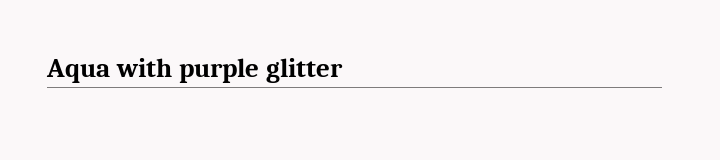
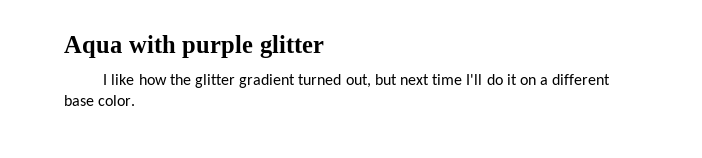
(344, 70) none -> [103,74,611,88] [64,95,136,106] // I like how the glitter gradient turned out, but next time I'll do it on a different base color.

